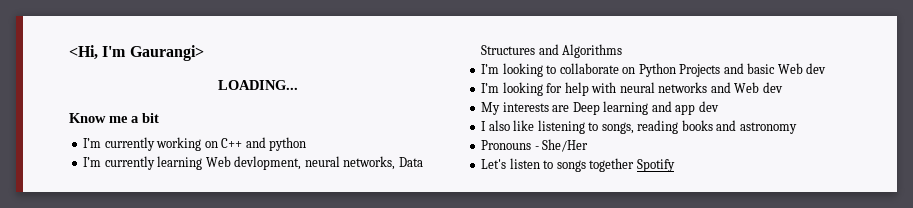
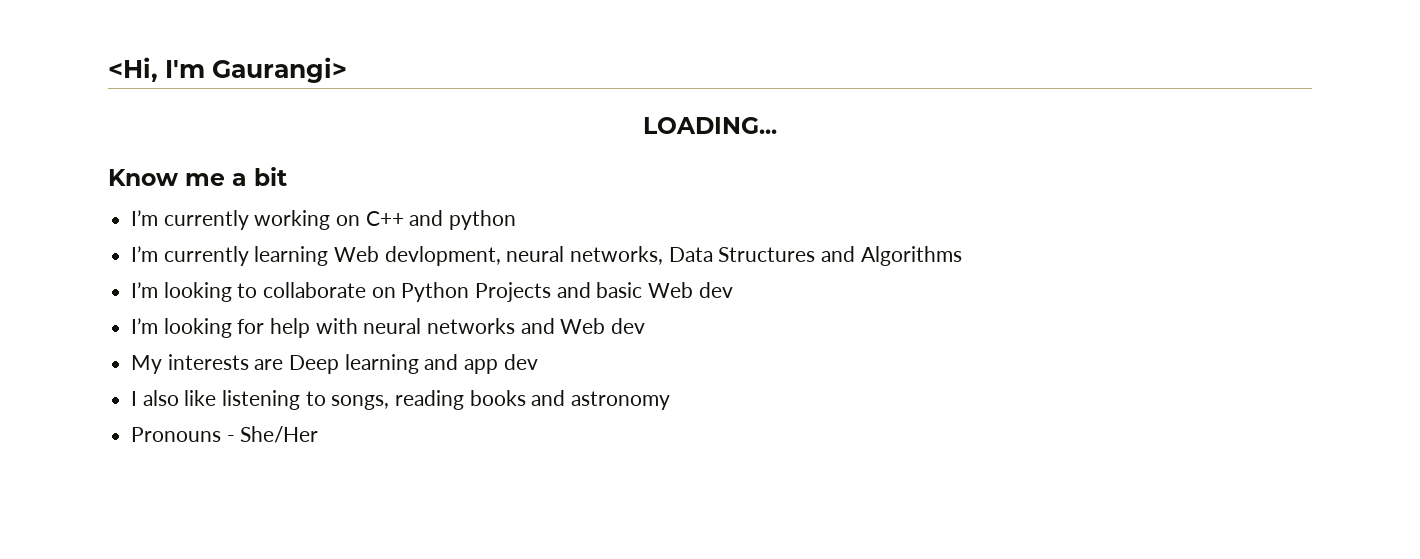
[481,158,675,172] // Let's listen to songs together Spotify -> (319, 434) none

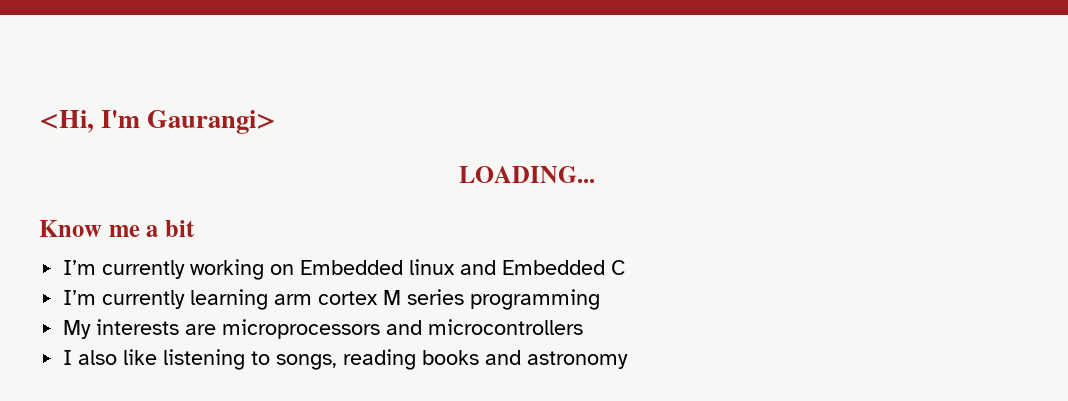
[365,210,517,230] [131,246,962,266] [131,282,733,302] [131,318,646,338] [131,354,538,374] C++ and python // I’m currently learning Web devlopment, neural networks, Data Structures and Algorithms // I’m looking to collaborate on Python Projects and basic Web dev // I’m looking for help with neural networks and Web dev // My interests are Deep learning and app dev -> [300,259,626,275] [63,289,601,310] [63,319,584,339] Embedded linux and Embedded C // I’m currently learning arm cortex M series programming // My interests are microprocessors and microcontrollers
[131,426,319,443] // Pronouns - She/Her -> (629, 360) none

